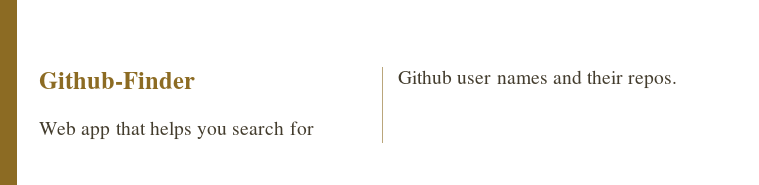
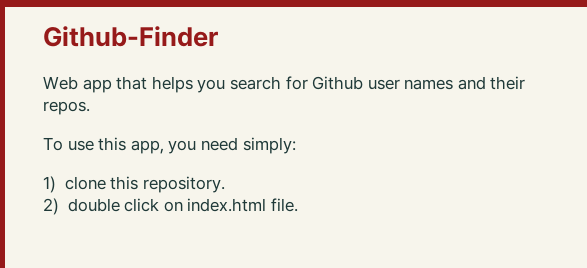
(678, 82) none -> [43,137,296,154] [43,176,225,193] [43,198,298,215] // To use this app, you need simply: // 1) clone this repository. // 2) double click on index.html file.

